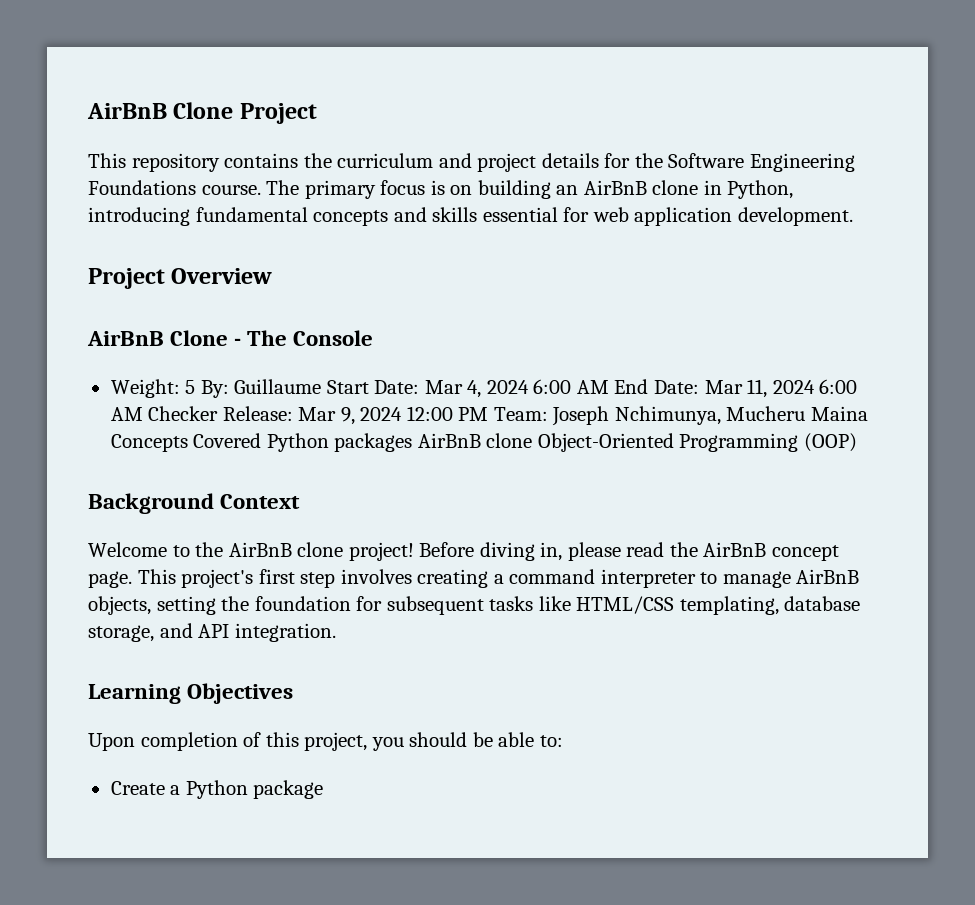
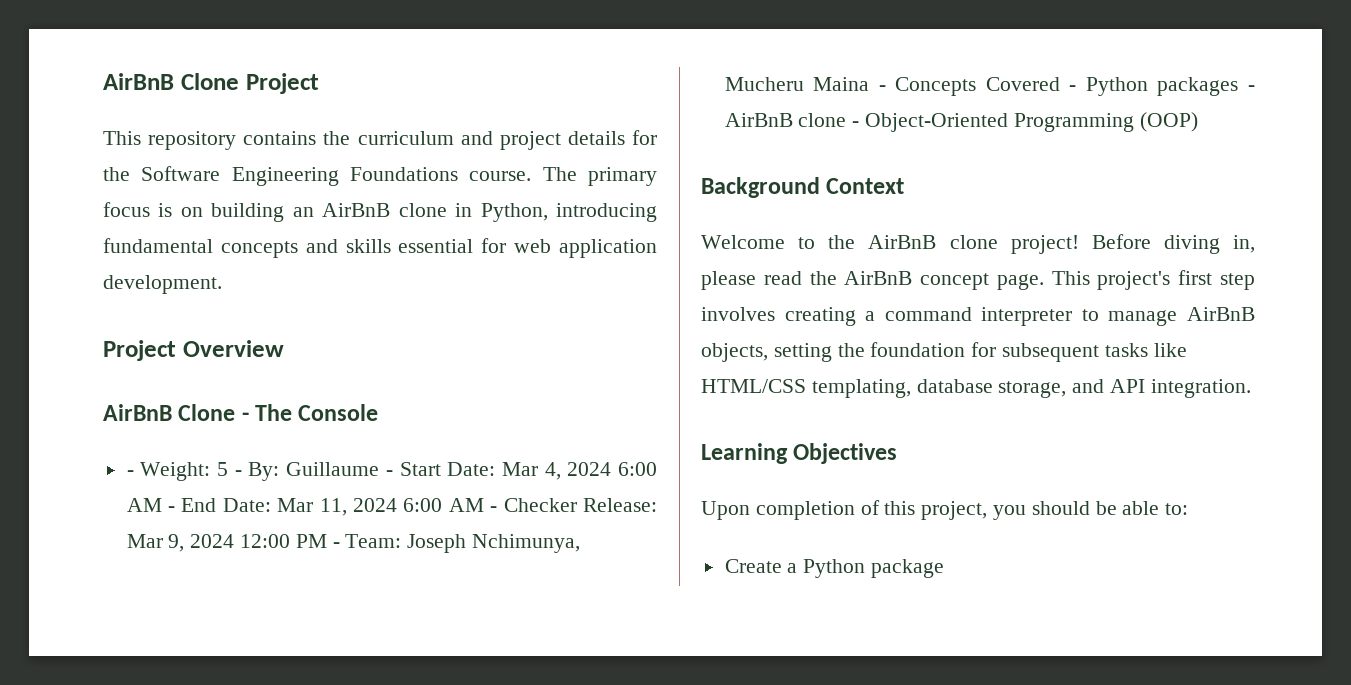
(374, 338) none -> [126,470,134,476] -
(196, 387) none -> [234,470,242,476] -
(322, 386) none -> [385,470,393,476] -
(609, 387) none -> [168,506,176,512] -
(143, 414) none -> [490,506,498,512] -
(489, 414) none -> [332,542,340,548] -
(868, 413) none -> [878,85,886,91] -
(262, 440) none -> [1069,85,1077,91] -
[417,433,533,448] AirBnB clone -> [1248,85,1255,91] [724,113,860,127] - AirBnB clone -

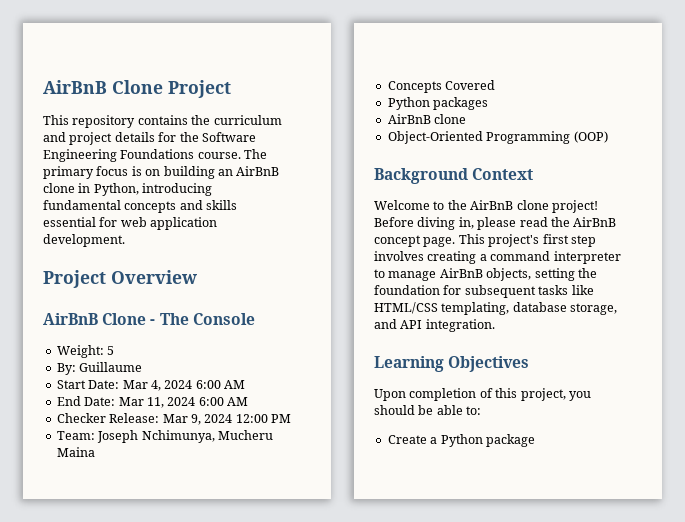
[126,470,134,476] - -> (255, 319) none
[234,470,242,476] - -> (115, 350) //
[385,470,393,476] - -> (143, 367) //
[168,506,176,512] - -> (245, 384) //
[490,506,498,512] - -> (248, 401) //
[332,542,340,548] - -> (291, 418) //
[878,85,886,91] - -> (95, 452) //
[1069,85,1077,91] - -> (496, 85) //
[1248,85,1255,91] [724,113,860,127] - AirBnB clone - -> [387,114,467,124] // AirBnB clone //

